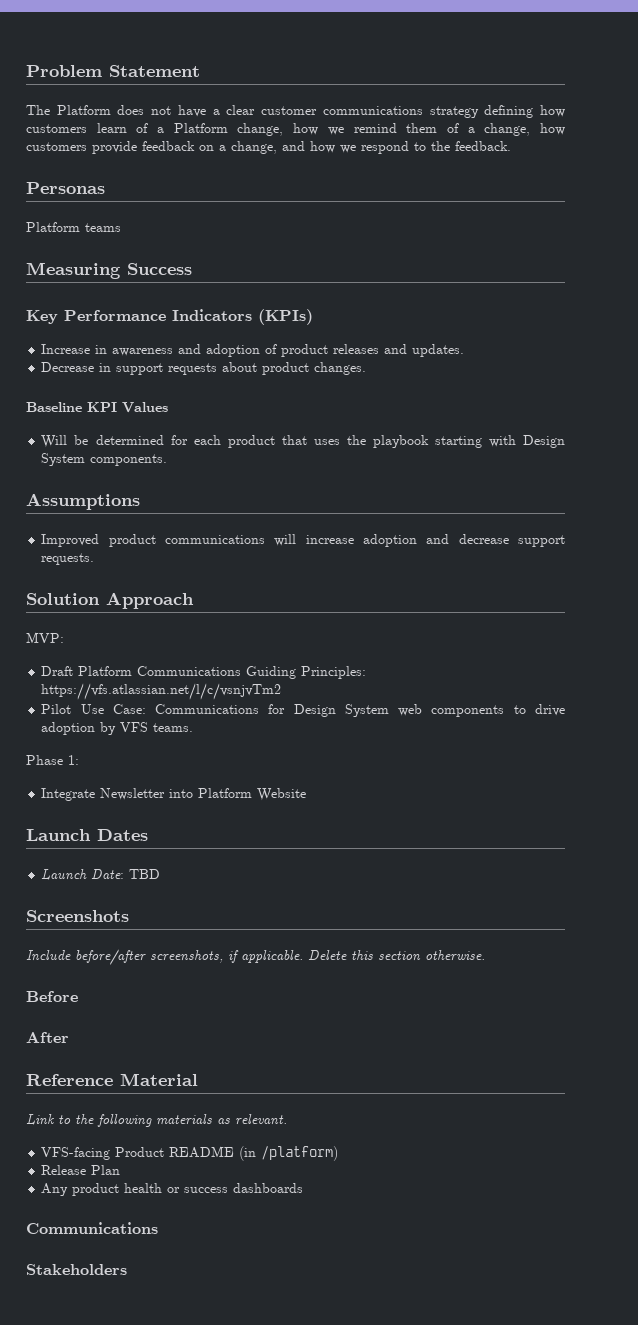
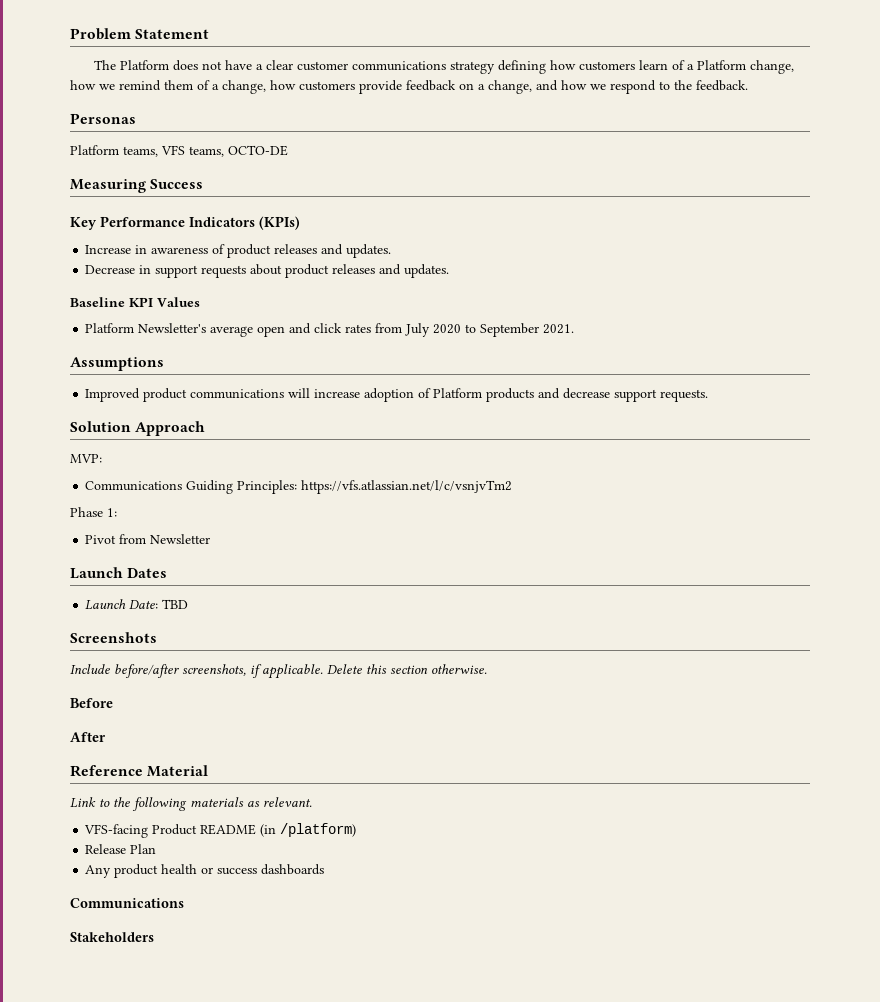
[85,223,121,232] teams -> [123,145,288,157] teams, VFS teams, OCTO-DE
[178,344,261,357] and adoption -> (209, 250) none
[314,362,367,375] changes. -> [332,264,450,278] releases and updates.
[41,435,566,448] [41,453,168,466] Will be determined for each product that uses the playbook starting with Design System components. -> [85,323,575,337] Platform Newsletter's average open and click rates from July 2020 to September 2021.
(418, 540) none -> [418,388,535,402] of Platform products
[41,666,133,676] Draft Platform -> (102, 458) none
[41,704,565,717] [41,722,194,735] // Pilot Use Case: Communications for Design System web components to drive adoption by VFS teams. -> (513, 487) none
[41,788,96,801] Integrate -> [85,534,147,544] Pivot from
[169,788,307,801] into Platform Website -> (211, 539) none

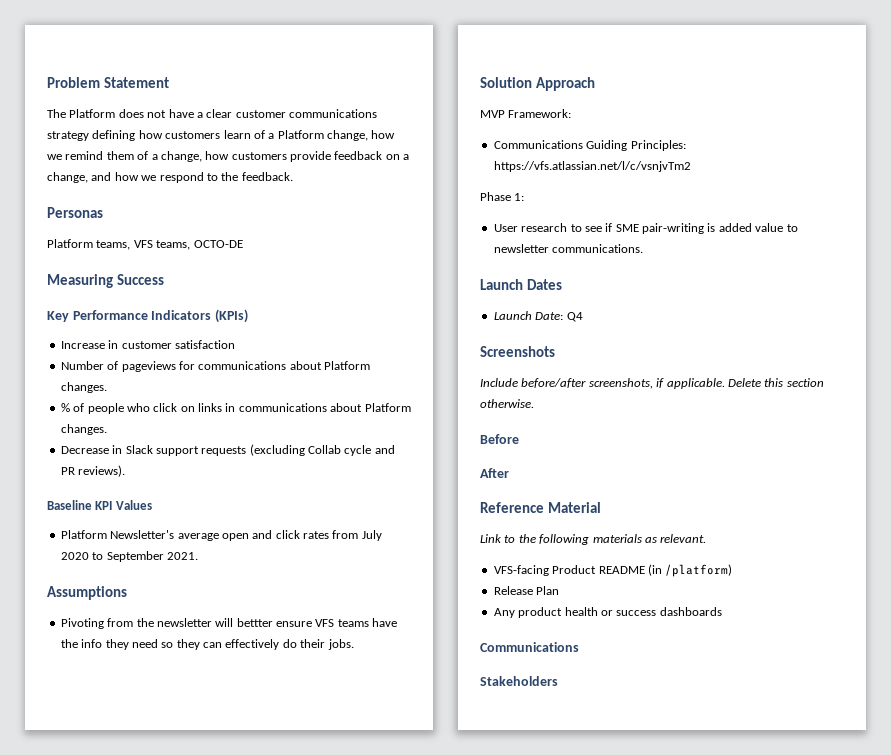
[151,244,392,258] awareness of product releases and updates. -> [121,340,235,349] [60,361,370,372] [60,382,107,393] [60,403,411,414] [60,424,107,435] customer satisfaction // Number of pageviews for communications about Platform changes. // % of people who click on links in communications about Platform changes.
(152, 269) none -> [125,445,153,454] Slack
[250,264,450,278] about product releases and updates. -> [249,444,395,456] [60,465,126,477] (excluding Collab cycle and PR reviews).
[85,388,709,402] Improved product communications will increase adoption of Platform products and decrease support requests. -> [60,618,398,629] [60,639,354,650] Pivoting from the newsletter will bettter ensure VFS teams have the info they need so they can effectively do their jobs.
[70,454,102,463] MVP: -> [480,109,572,118] MVP Framework:
[85,534,211,544] Pivot from Newsletter -> [493,223,798,234] [493,244,644,253] User research to see if SME pair-writing is added value to newsletter communications.
[162,599,189,609] TBD -> [566,312,583,322] Q4

